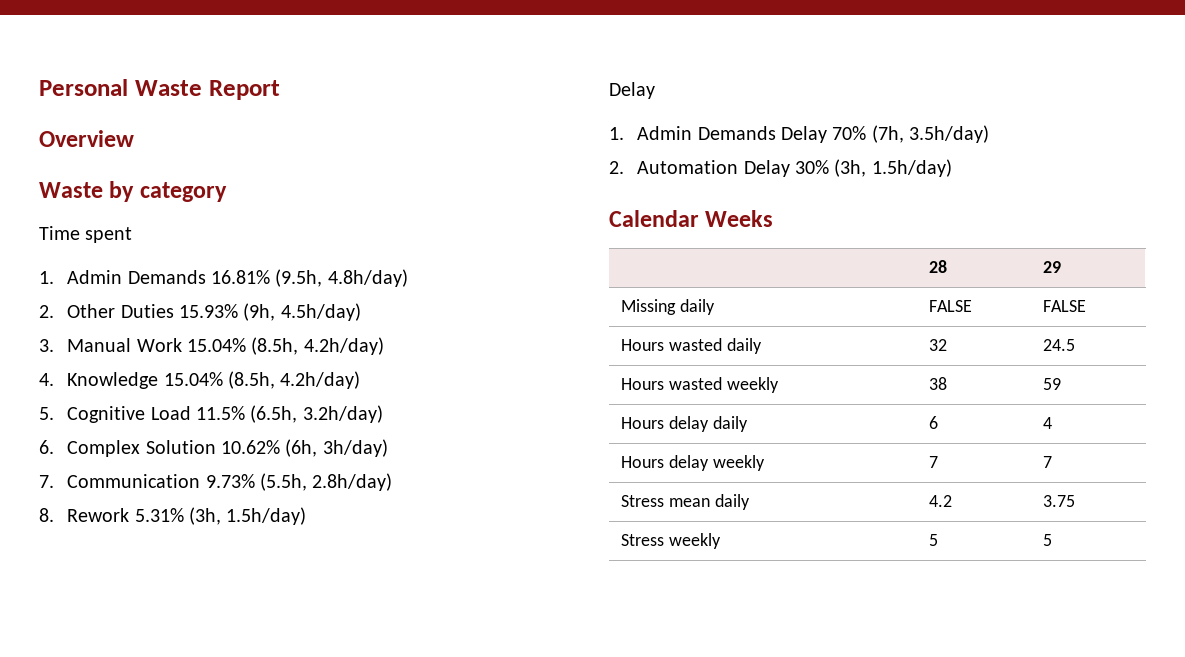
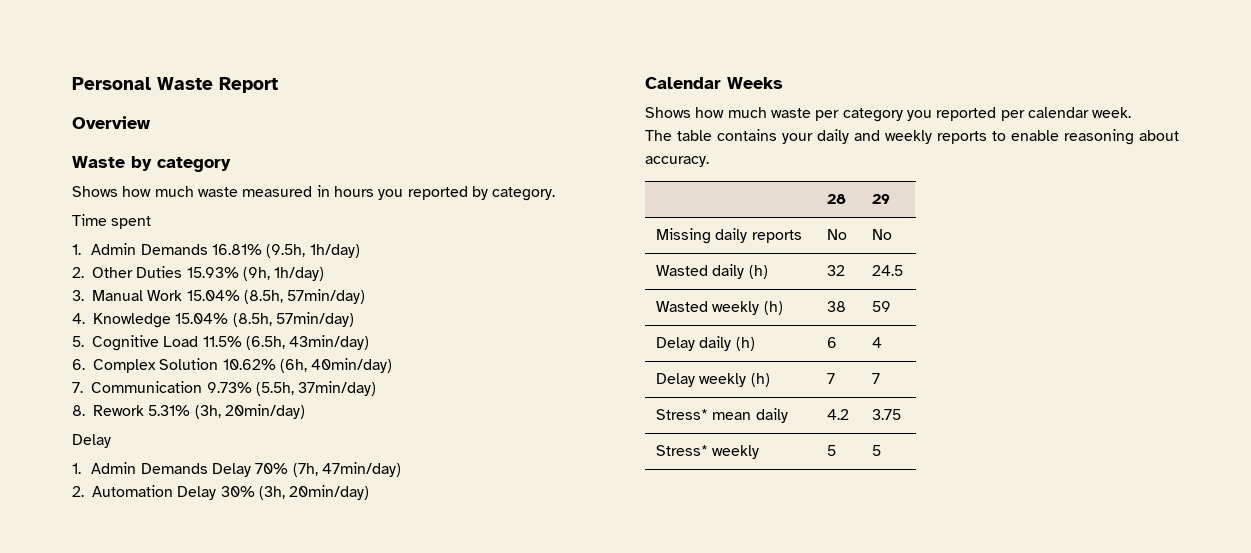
(227, 192) none -> [72,185,556,201] // Shows how much waste measured in hours you reported by category.
[327,269,408,287] 4.8h/day) -> [309,244,360,258] 1h/day)
[280,303,361,321] 4.5h/day) -> [274,267,325,281] 1h/day)
[303,337,384,355] 4.2h/day) -> [287,289,366,304] 57min/day)
[280,371,361,389] 4.2h/day) -> [275,312,354,327] 57min/day)
[302,405,383,423] 3.2h/day) -> [289,335,370,350] 43min/day)
[322,439,388,457] 3h/day) -> [311,358,393,373] 40min/day)
[312,473,393,491] 2.8h/day) -> [298,381,377,396] 37min/day)
[226,507,307,525] 1.5h/day) -> [224,404,305,419] 20min/day)
[909,125,990,143] 3.5h/day) -> [322,462,402,477] 47min/day)
[871,159,952,177] 1.5h/day) -> [289,485,370,500] 20min/day)
(774, 218) none -> [645,107,1132,122] [645,129,1179,145] [645,156,709,167] // Shows how much waste per category you reported per calendar week. // The table contains your daily and weekly reports to enable reasoning about accuracy.
[929,300,973,312] [1043,300,1087,312] [621,338,762,354] | FALSE | FALSE // Hours wasted daily -> [751,230,802,243] [827,229,848,240] [872,229,893,240] [656,264,768,279] reports | No | No // Wasted daily (h)
[621,377,779,393] Hours wasted weekly -> [656,301,783,315] Wasted weekly (h)
[621,416,748,432] Hours delay daily -> [656,336,755,351] Delay daily (h)
[621,455,765,471] Hours delay weekly -> [656,373,770,387] Delay weekly (h)
[621,495,665,507] Stress -> [656,409,709,420] Stress*
[621,534,665,546] Stress -> [656,445,709,456] Stress*

